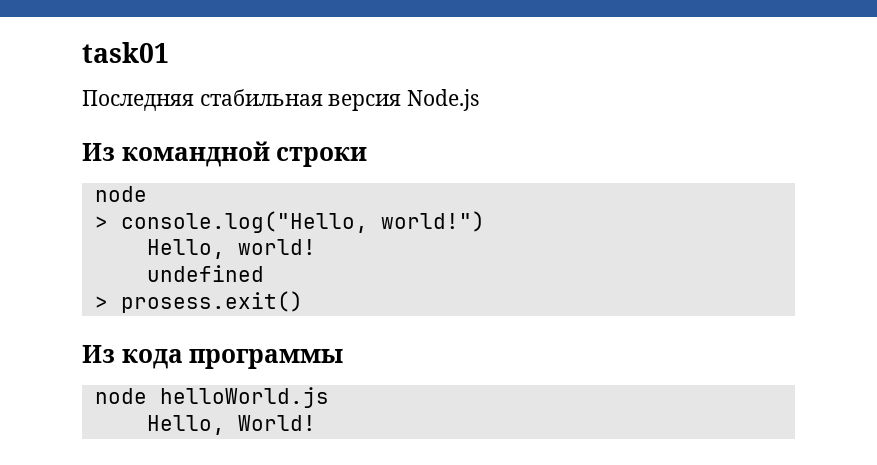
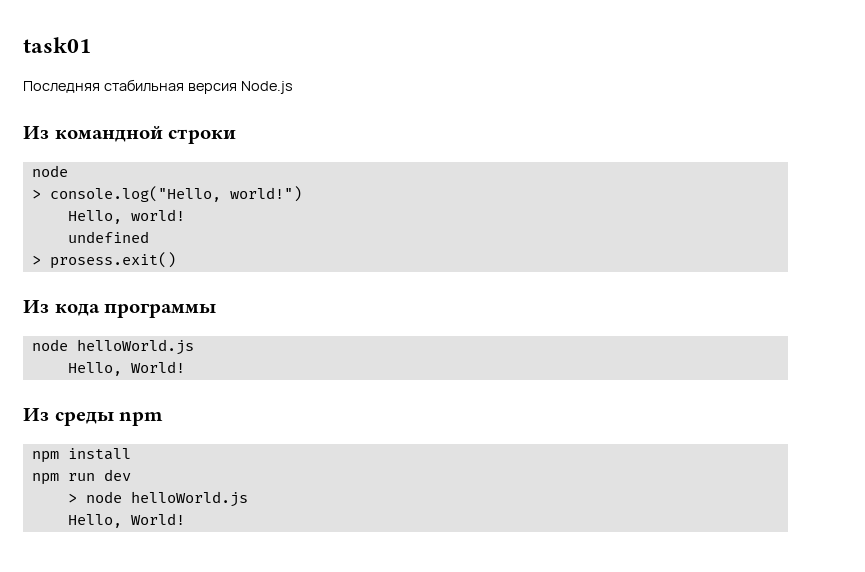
(316, 423) none -> [23,408,164,426] [31,448,131,463] [31,469,131,485] [67,491,248,507] [67,513,185,528] // Из среды npm // npm install // npm run dev // > node helloWorld.js // Hello, World!

